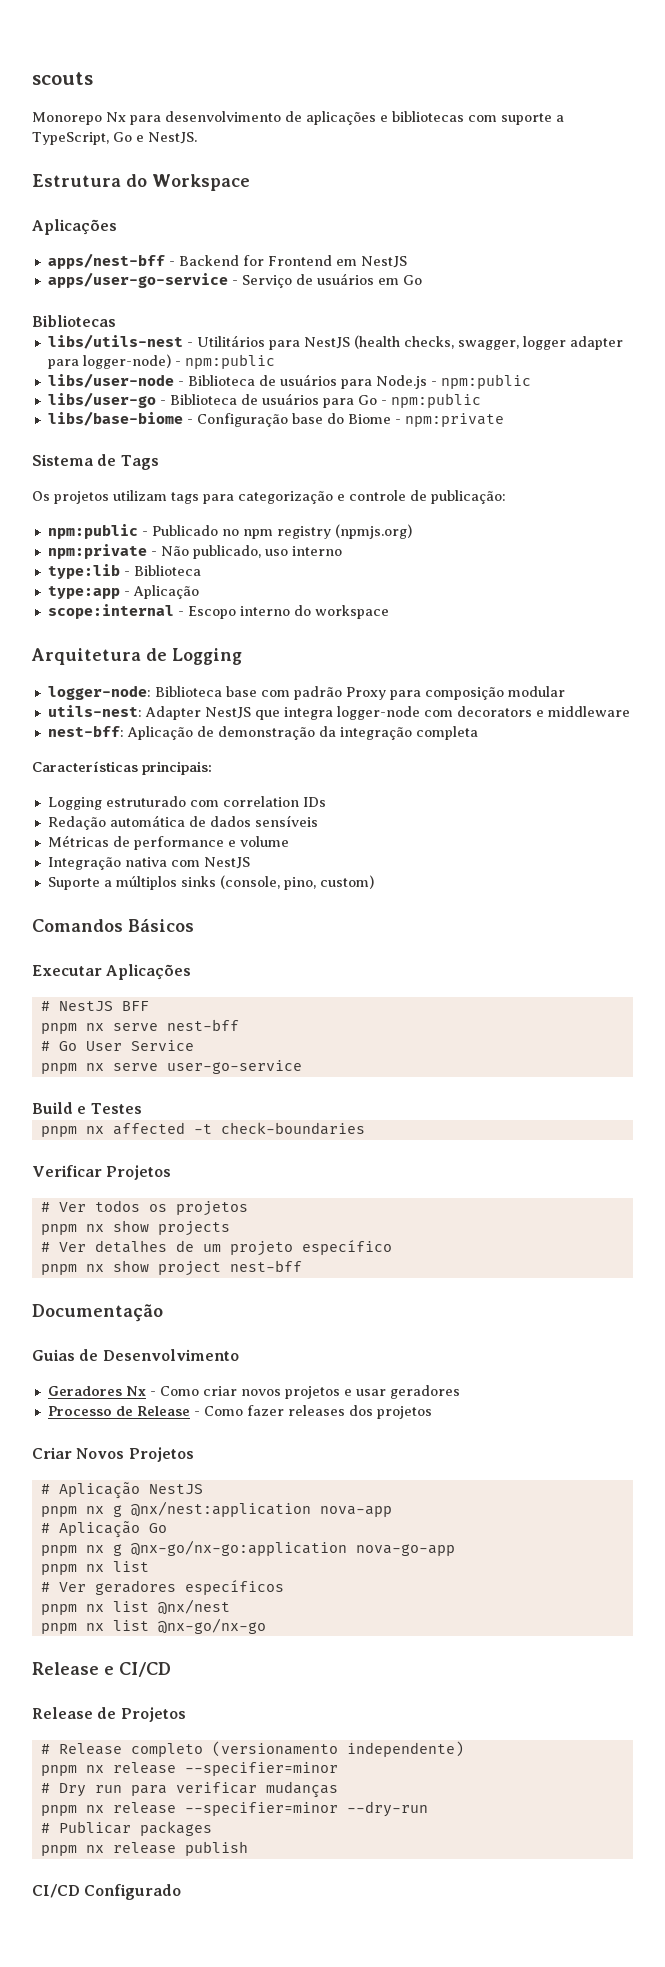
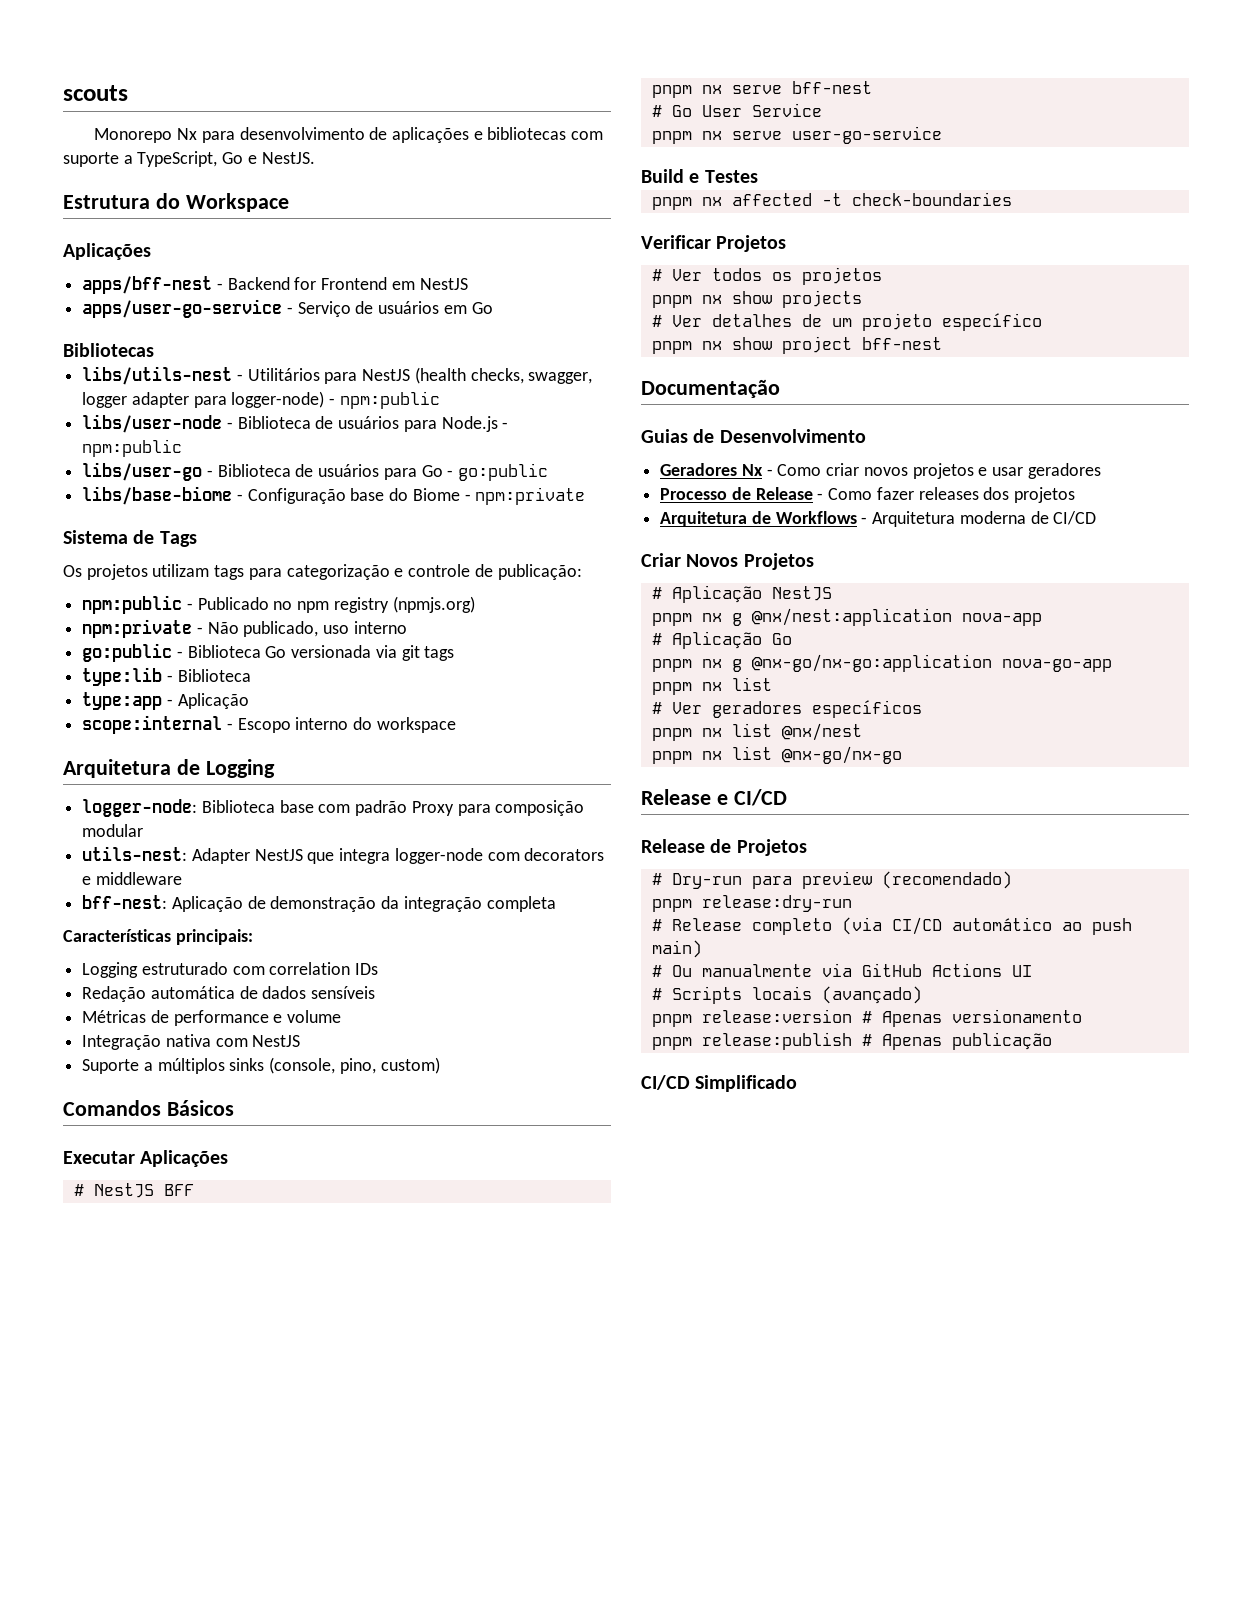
[47,253,165,269] apps/nest-bff -> [82,276,213,294] apps/bff-nest
[390,393,481,408] npm:public -> [458,463,549,481] go:public
(342, 551) none -> [82,643,455,662] // go:public - Biblioteca Go versionada via git tags
[47,725,124,737] nest-bff: -> [82,895,168,909] bff-nest:
[166,1019,239,1031] nest-bff -> [791,81,872,94] bff-nest
[229,1260,302,1272] nest-bff -> [861,337,942,350] bff-nest
(432, 1412) none -> [660,511,1097,527] // Arquitetura de Workflows - Arquitetura moderna de CI/CD
[58,1741,464,1757] [40,1762,338,1776] [40,1781,338,1798] [40,1801,428,1817] [40,1821,212,1836] [40,1841,248,1856] [32,1884,182,1900] Release completo (versionamento independente) // pnpm nx release --specifier=minor // # Dry run para verificar mudanças // pnpm nx release --specifier=minor --dry-run // # Publicar packages // pnpm nx release publish // CI/CD Configurado -> [671,871,1012,889] [651,895,852,912] [651,917,1132,935] [651,940,702,958] [651,963,1032,977] [651,986,922,1004] [651,1009,1082,1027] [651,1032,1052,1050] [641,1075,798,1092] Dry-run para preview (recomendado) // pnpm release:dry-run // # Release completo (via CI/CD automático ao push main) // # Ou manualmente via GitHub Actions UI // # Scripts locais (avançado) // pnpm release:version # Apenas versionamento // pnpm release:publish # Apenas publicação // CI/CD Simplificado

